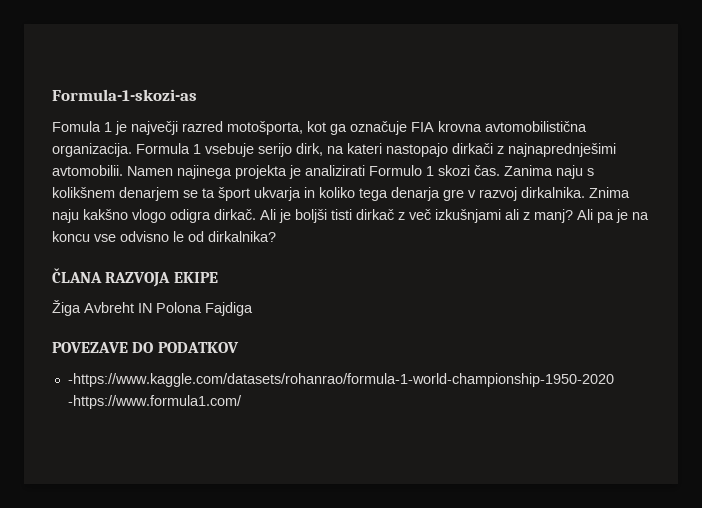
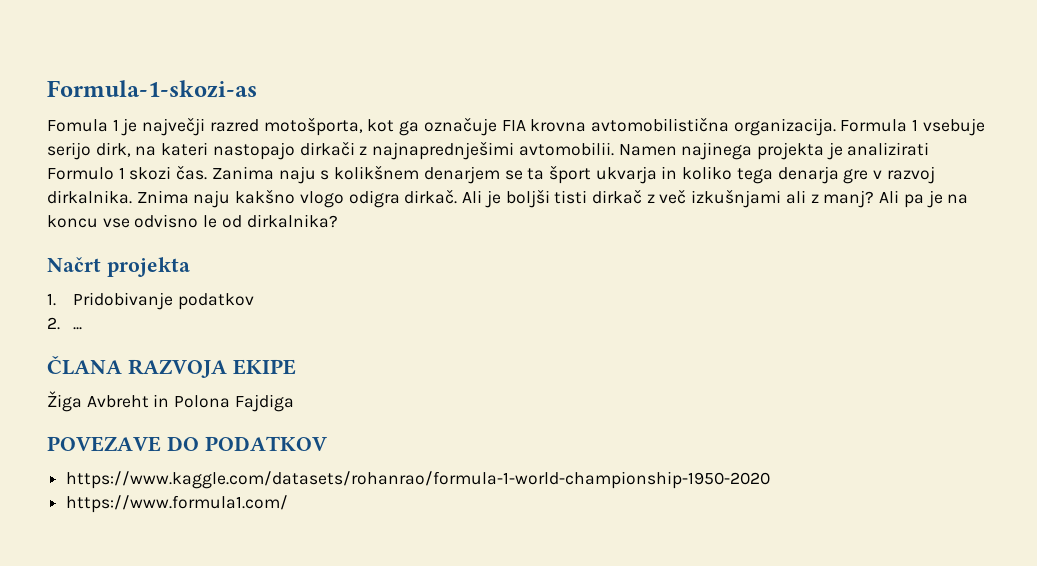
(276, 236) none -> [47,257,190,277] [47,292,254,310] [47,317,82,330] // Načrt projekta // 1. Pridobivanje podatkov // 2. ...
[138,303,152,313] IN -> [153,394,170,407] in
[67,373,614,387] [67,395,242,409] -https://www.kaggle.com/datasets/rohanrao/formula-1-world-championship-1950-2020 -https://www.formula1.com/ -> [66,471,771,489] [66,495,289,513] https://www.kaggle.com/datasets/rohanrao/formula-1-world-championship-1950-2020 // https://www.formula1.com/

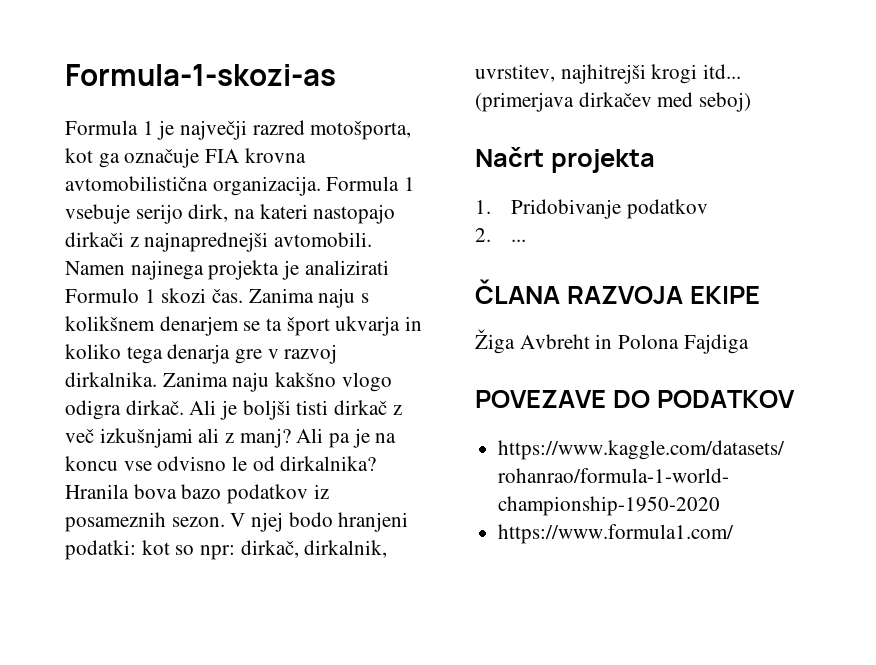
[47,119,108,132] Fomula -> [65,120,138,135] Formula
[372,141,614,160] najnaprednješimi avtomobilii. -> [144,232,373,252] najnaprednejši avtomobili.
[136,190,189,204] Znima -> [162,372,228,387] Zanima
(338, 221) none -> [65,484,329,504] [65,512,409,532] [65,540,388,560] [475,64,742,84] [475,92,752,112] Hranila bova bazo podatkov iz posameznih sezon. V njej bodo hranjeni podatki: kot so npr: dirkač, dirkalnik, uvrstitev, najhitrejši krogi itd... (primerjava dirkačev med seboj)

